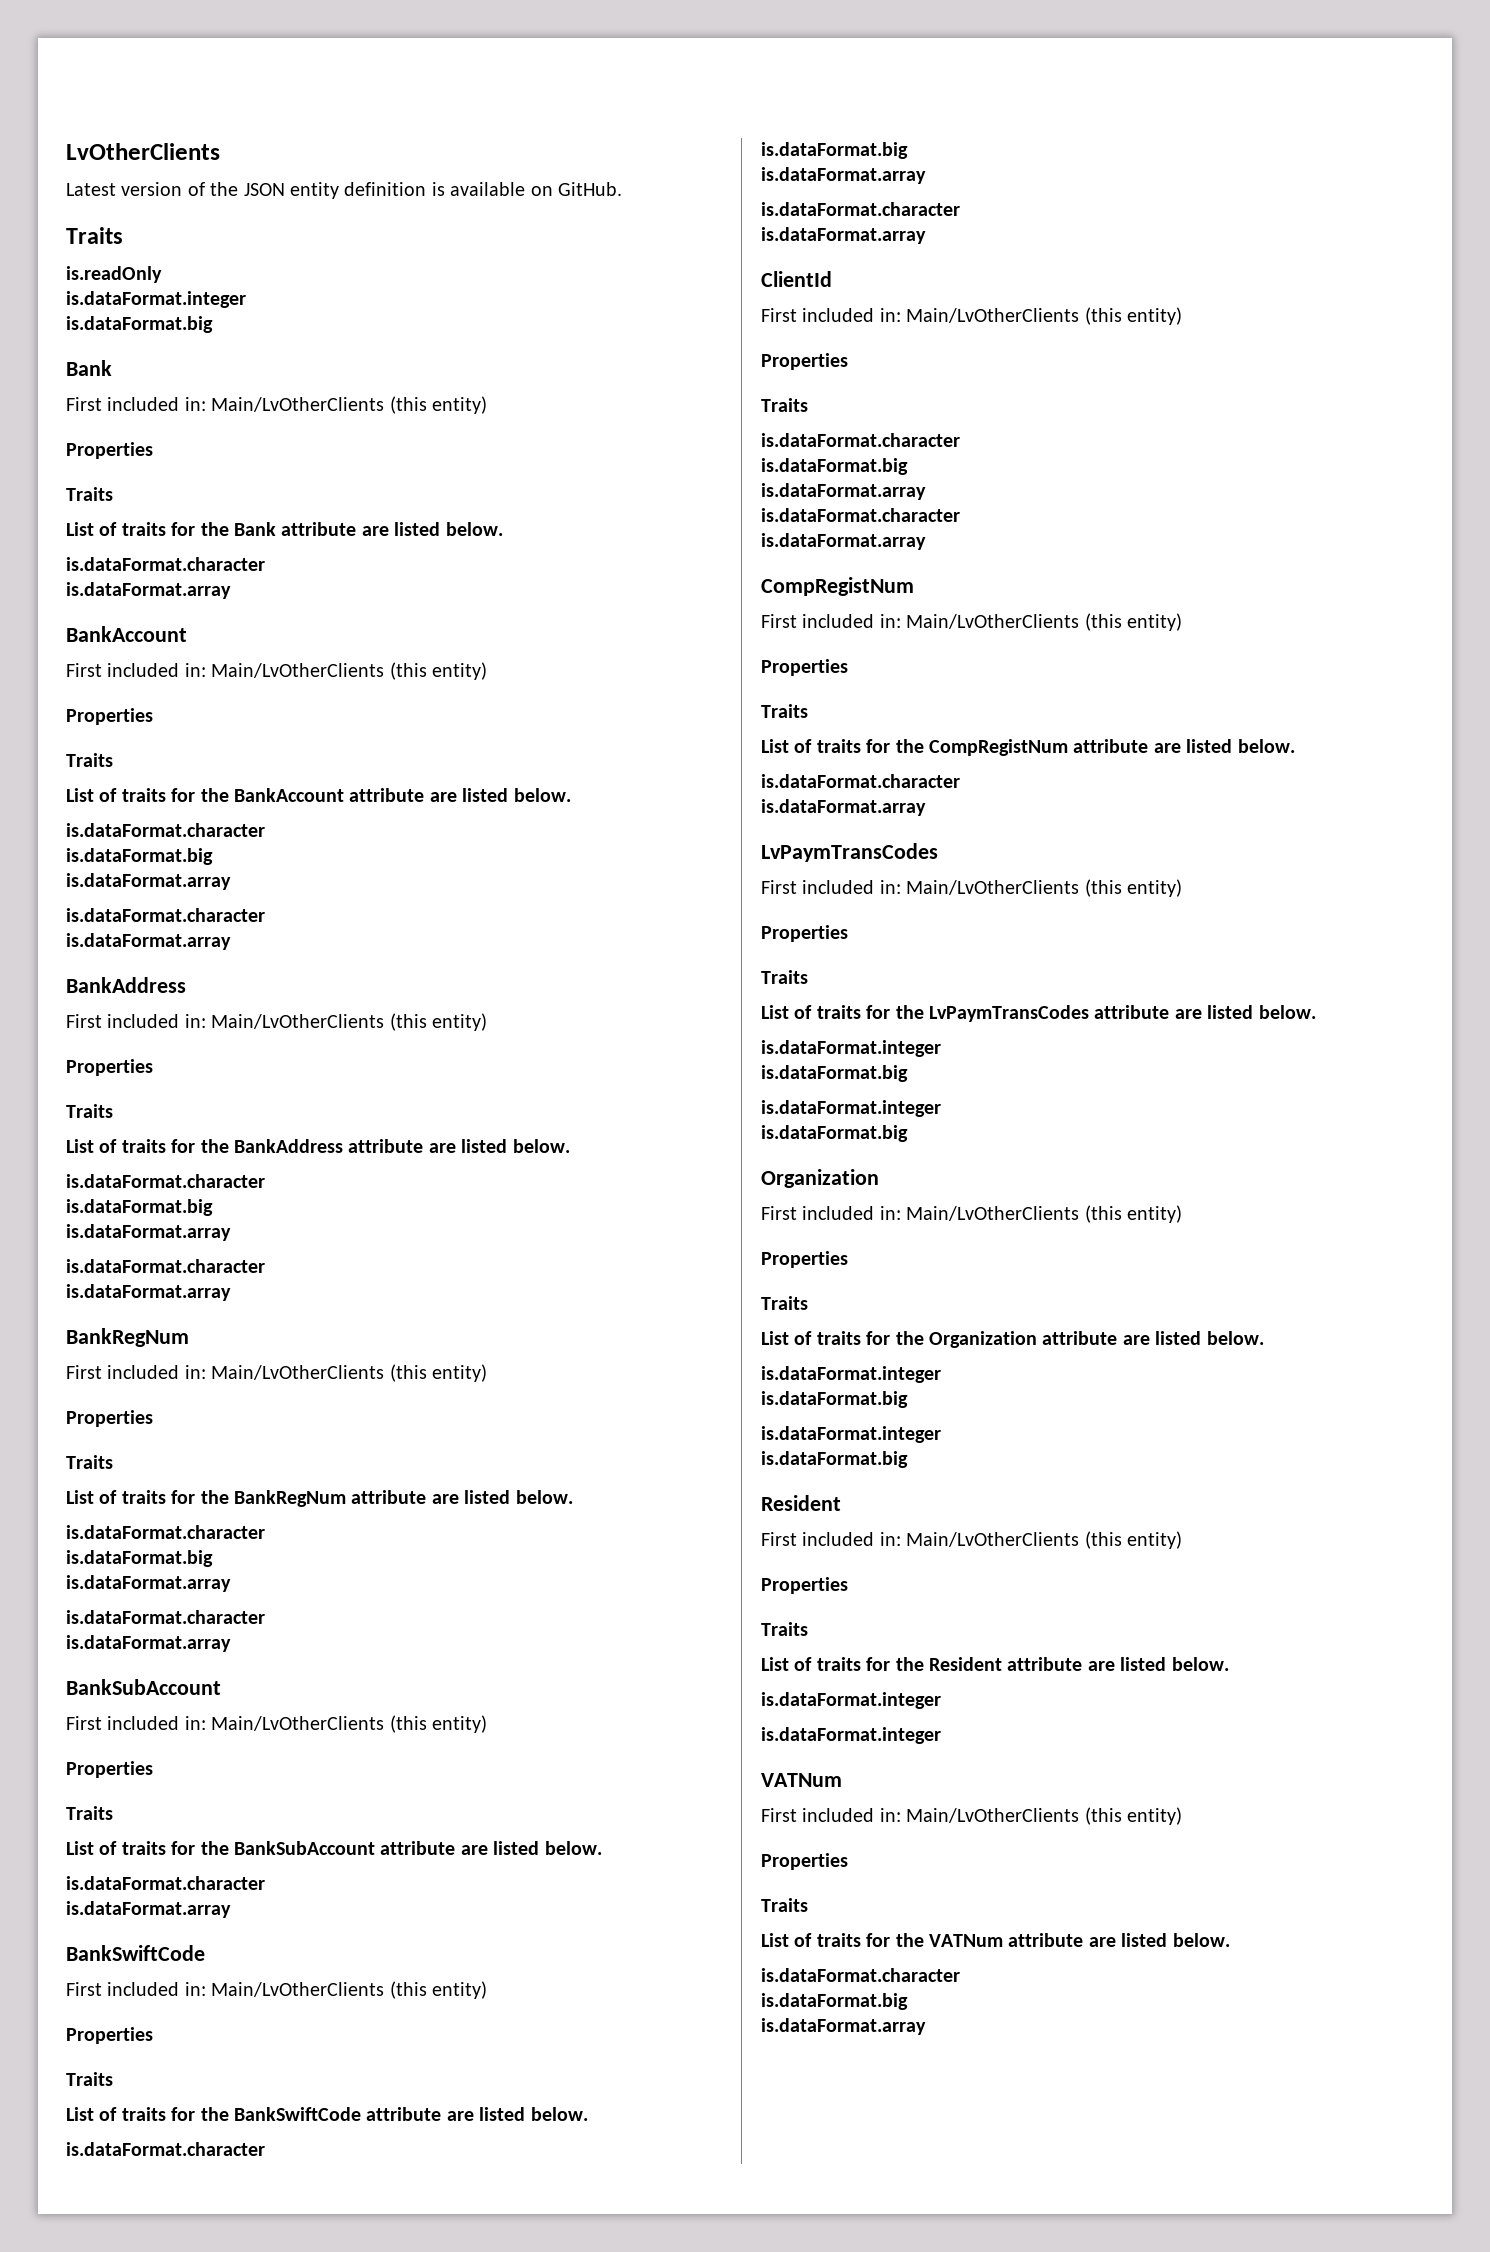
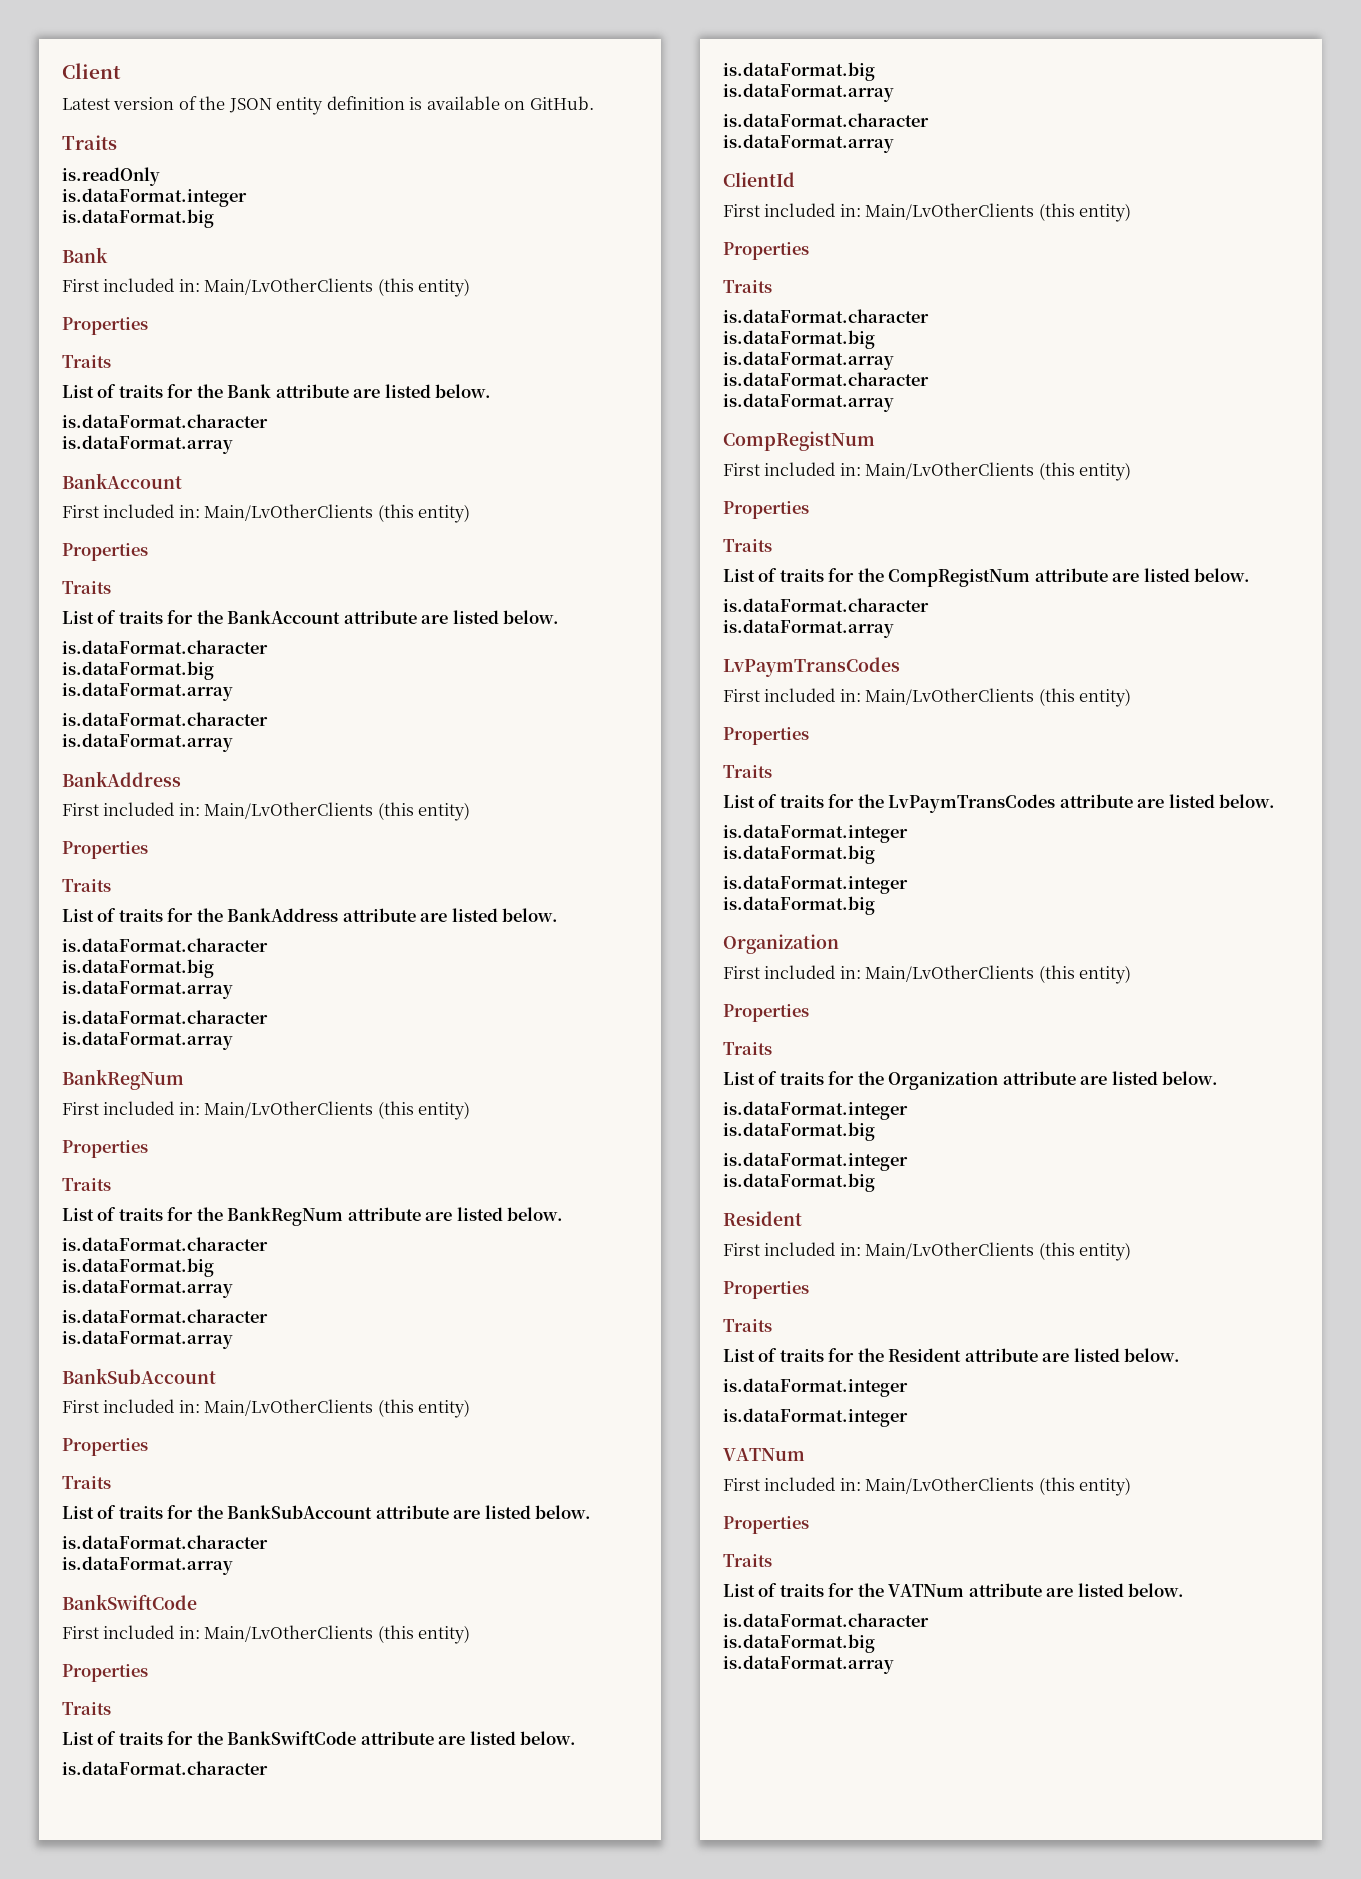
[66,143,220,160] LvOtherClients -> [62,63,121,79] Client

